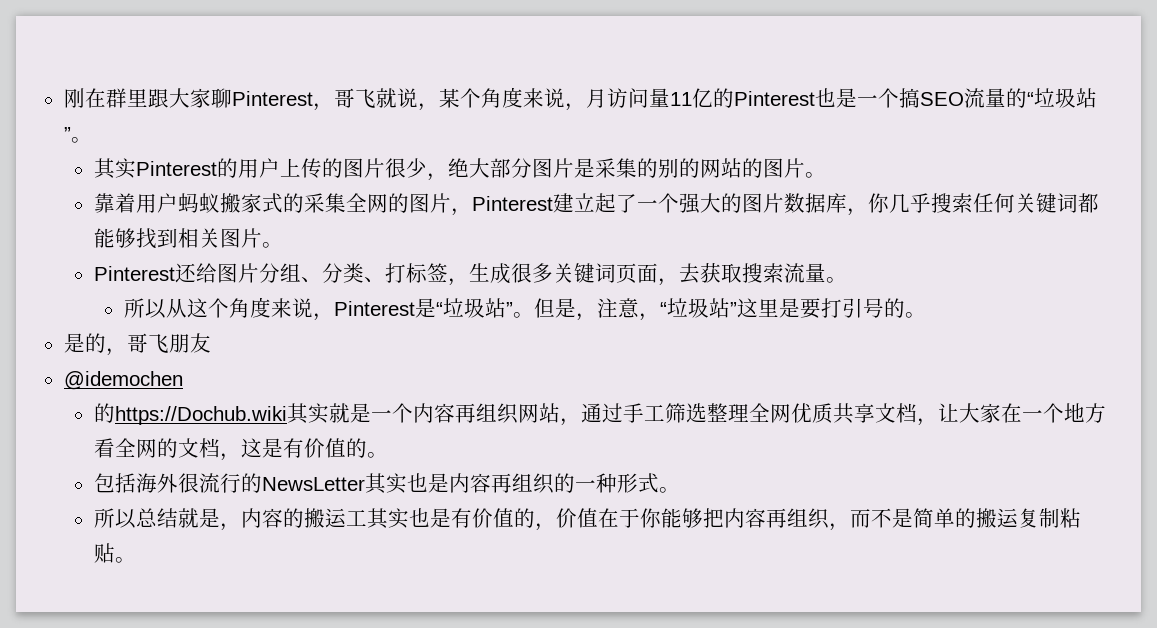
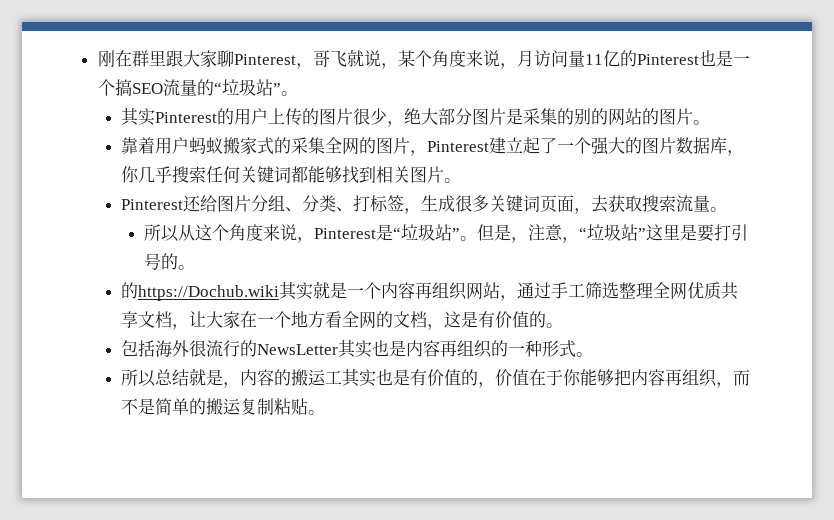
[63,333,211,356] [63,371,183,390] // 是的，哥飞朋友 // @idemochen -> (196, 267) none

